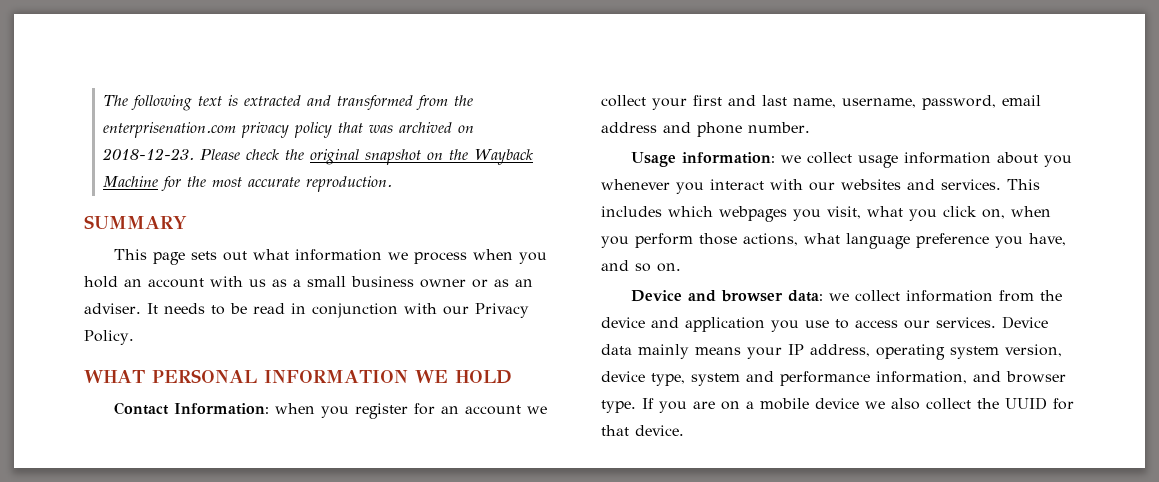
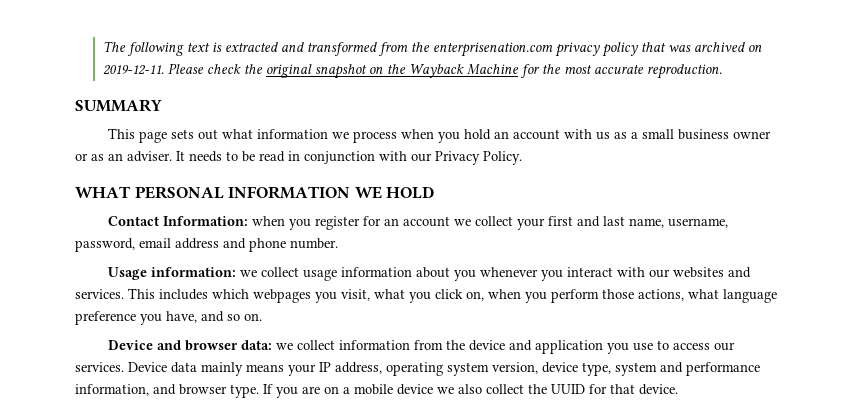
[102,148,195,160] 2018-12-23. -> [102,65,164,75] 2019-12-11.

